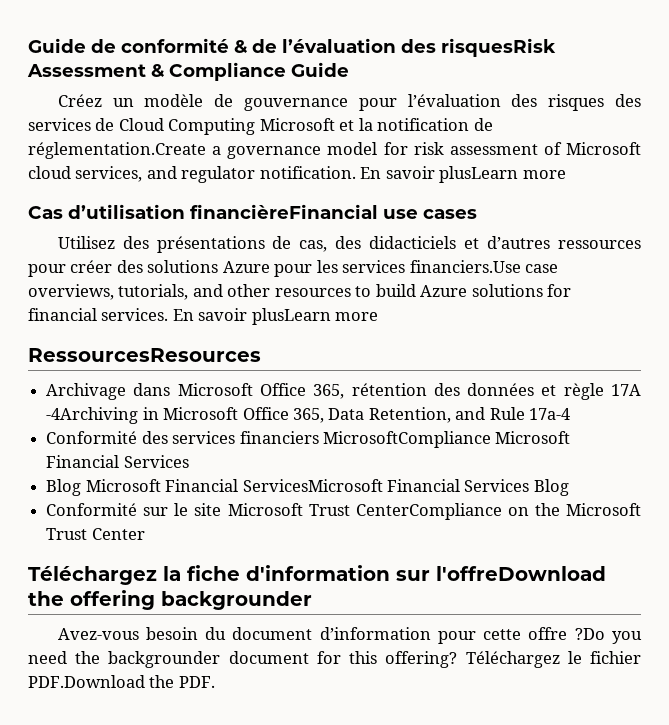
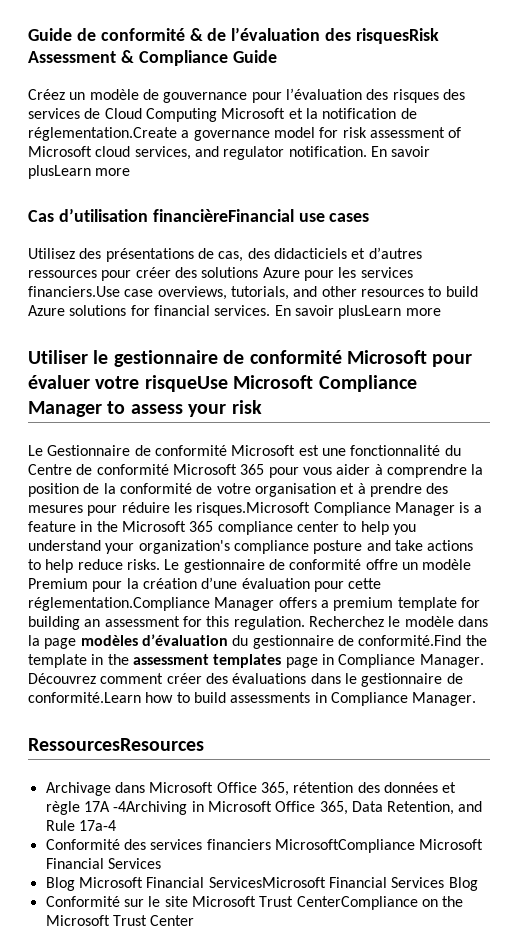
(379, 316) none -> [28,350,473,367] [28,375,417,392] [28,400,262,417] [28,445,461,456] [28,464,484,478] [28,483,449,497] [28,502,482,516] [28,521,416,535] [28,540,474,554] [28,559,472,573] [28,577,382,592] [28,597,480,611] [28,616,488,630] [28,634,487,649] [28,654,484,668] [28,673,463,687] [28,692,477,706] // Utiliser le gestionnaire de conformité Microsoft pour évaluer votre risqueUse Microsoft Compliance Manager to assess your risk // Le Gestionnaire de conformité Microsoft est une fonctionnalité du Centre de conformité Microsoft 365 pour vous aider à comprendre la position de la conformité de votre organisation et à prendre des mesures pour réduire les risques.Microsoft Compliance Manager is a feature in the Microsoft 365 compliance center to help you understand your organization's compliance posture and take actions to help reduce risks. Le gestionnaire de conformité offre un modèle Premium pour la création d’une évaluation pour cette réglementation.Compliance Manager offers a premium template for building an assessment for this regulation. Recherchez le modèle dans la page modèles d’évaluation du gestionnaire de conformité.Find the template in the assessment templates page in Compliance Manager. Découvrez comment créer des évaluations dans le gestionnaire de conformité.Learn how to build assessments in Compliance Manager.
[28,565,606,585] [28,590,312,610] [57,627,642,644] [28,651,641,668] [28,675,215,688] // Téléchargez la fiche d'information sur l'offreDownload the offering backgrounder // Avez-vous besoin du document d’information pour cette offre ?Do you need the backgrounder document for this offering? Téléchargez le fichier PDF.Download the PDF. -> (195, 920) none

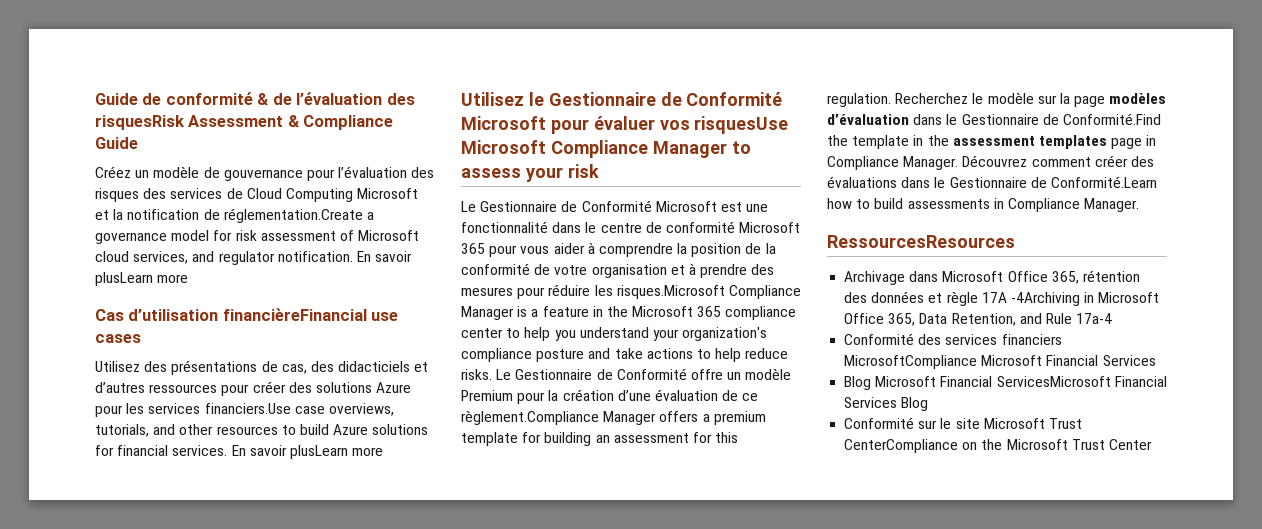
[28,350,342,367] Utiliser le gestionnaire de conformité -> [461,92,783,106] Utilisez le Gestionnaire de Conformité
[95,375,228,392] votre risqueUse -> [659,116,789,134] vos risquesUse
[154,445,227,456] conformité -> [581,200,652,212] Conformité
[444,445,461,456] [28,464,72,475] du Centre -> [552,222,642,233] dans le centre
[183,559,362,573] gestionnaire de conformité -> [515,368,687,380] Gestionnaire de Conformité
[313,578,382,592] [28,597,210,611] pour cette réglementation.Compliance -> [722,390,759,401] [461,410,599,425] de ce règlement.Compliance
[457,616,488,627] dans -> [1037,95,1057,104] sur
[232,635,462,649] du gestionnaire de conformité.Find -> [913,113,1161,125] dans le Gestionnaire de Conformité.Find
[361,673,463,687] [28,692,141,703] gestionnaire de conformité.Learn -> [949,176,1157,188] Gestionnaire de Conformité.Learn

